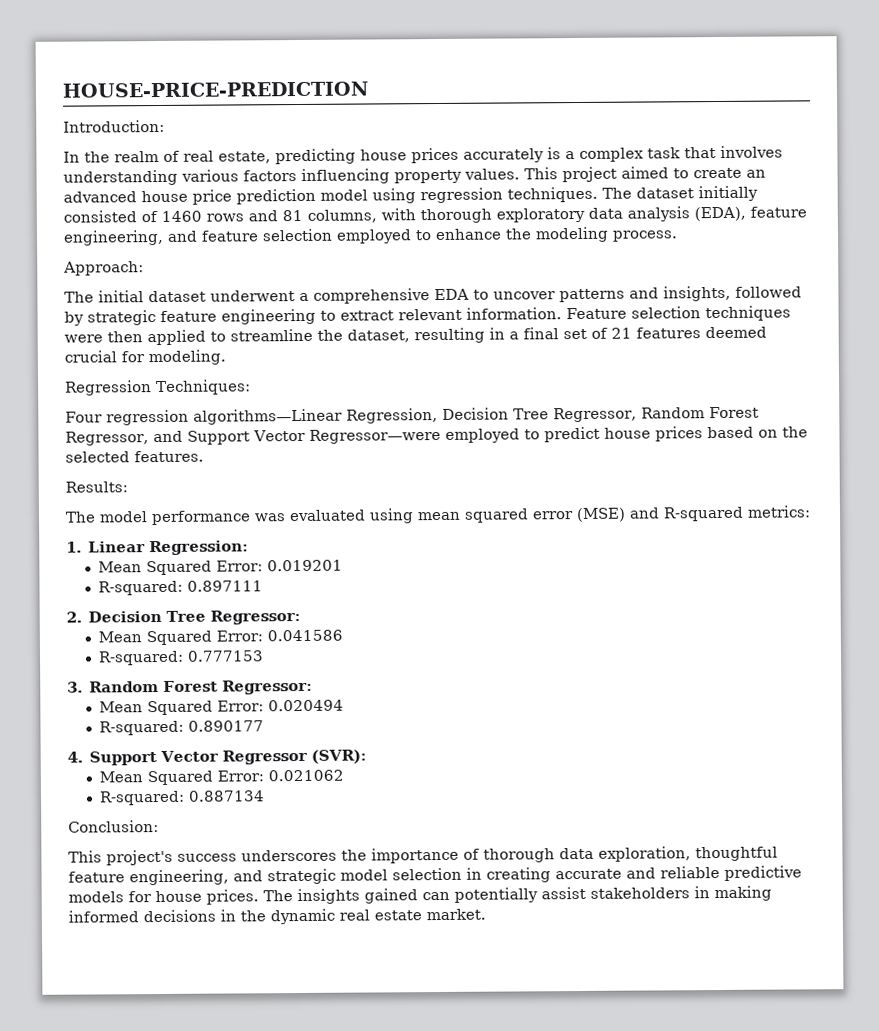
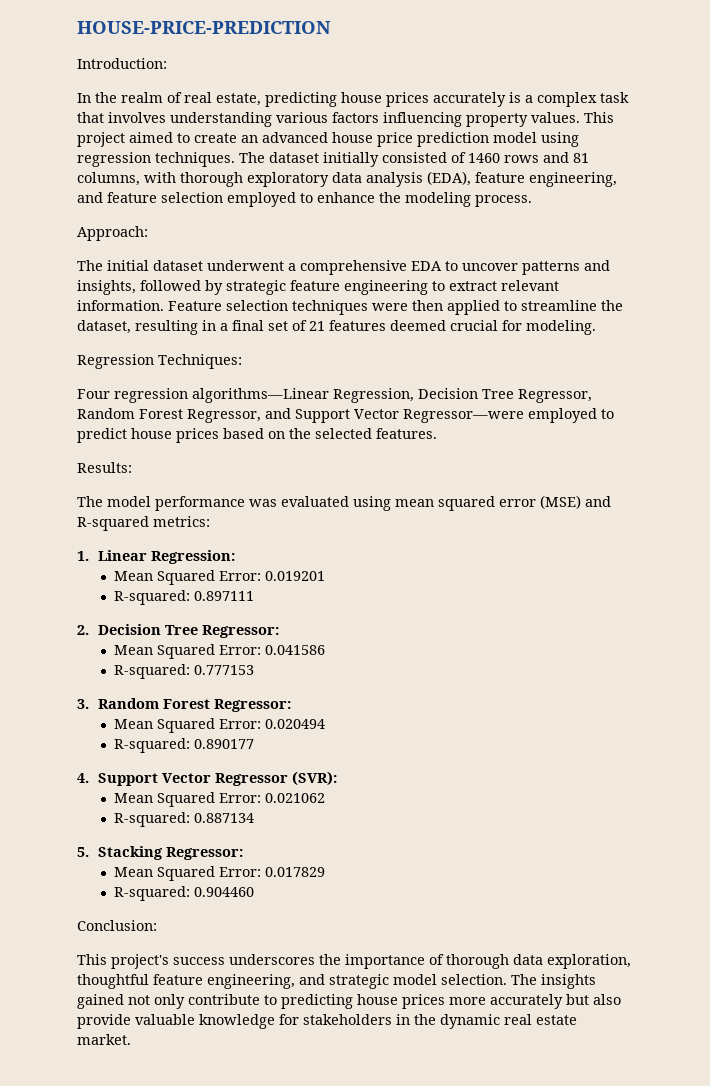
(266, 796) none -> [77,846,244,860] [114,866,326,881] [114,886,255,901] // 5. Stacking Regressor: // Mean Squared Error: 0.017829 // R-squared: 0.904460
[392,865,802,883] [68,885,772,905] [68,909,216,923] selection in creating accurate and reliable predictive models for house prices. The insights gained can potentially assist stakeholders in making informed decisions -> [441,974,596,989] [77,994,621,1009] [77,1014,392,1029] selection. The insights gained not only contribute to predicting house prices more accurately but also provide valuable knowledge for stakeholders

